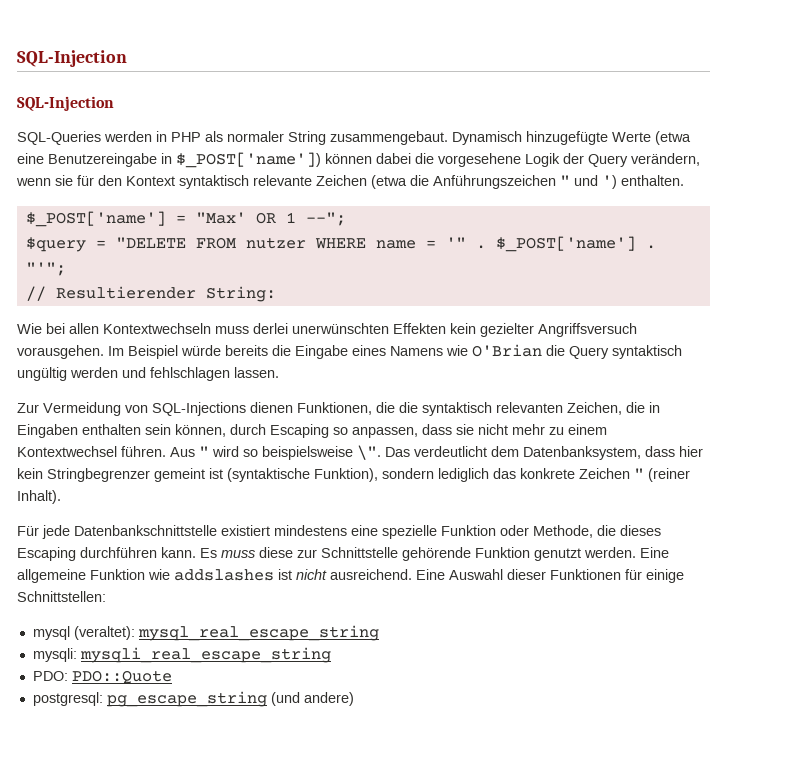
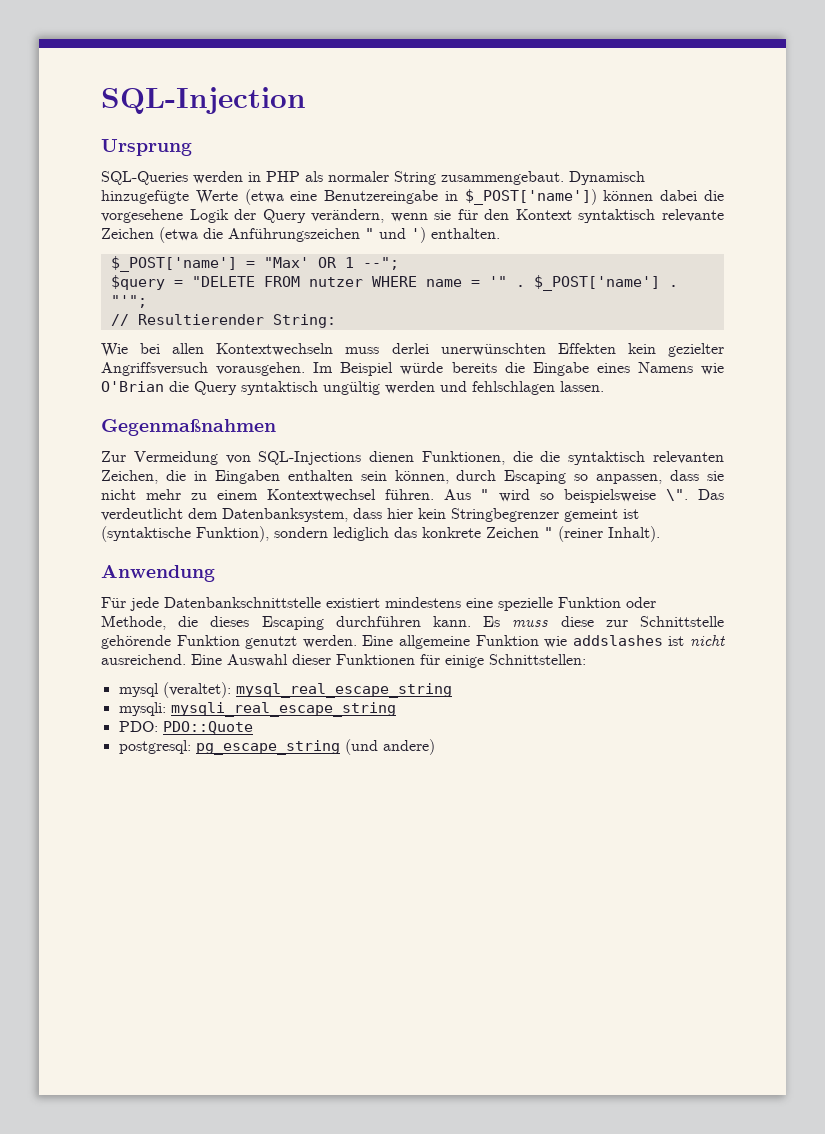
[17,50,127,67] [17,96,114,111] SQL-Injection // SQL-Injection -> [101,87,306,114] [101,139,192,156] SQL-Injection // Ursprung
(279, 372) none -> [101,419,276,436] // Gegenmaßnahmen
(61, 497) none -> [101,565,215,582] // Anwendung

